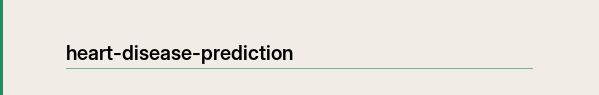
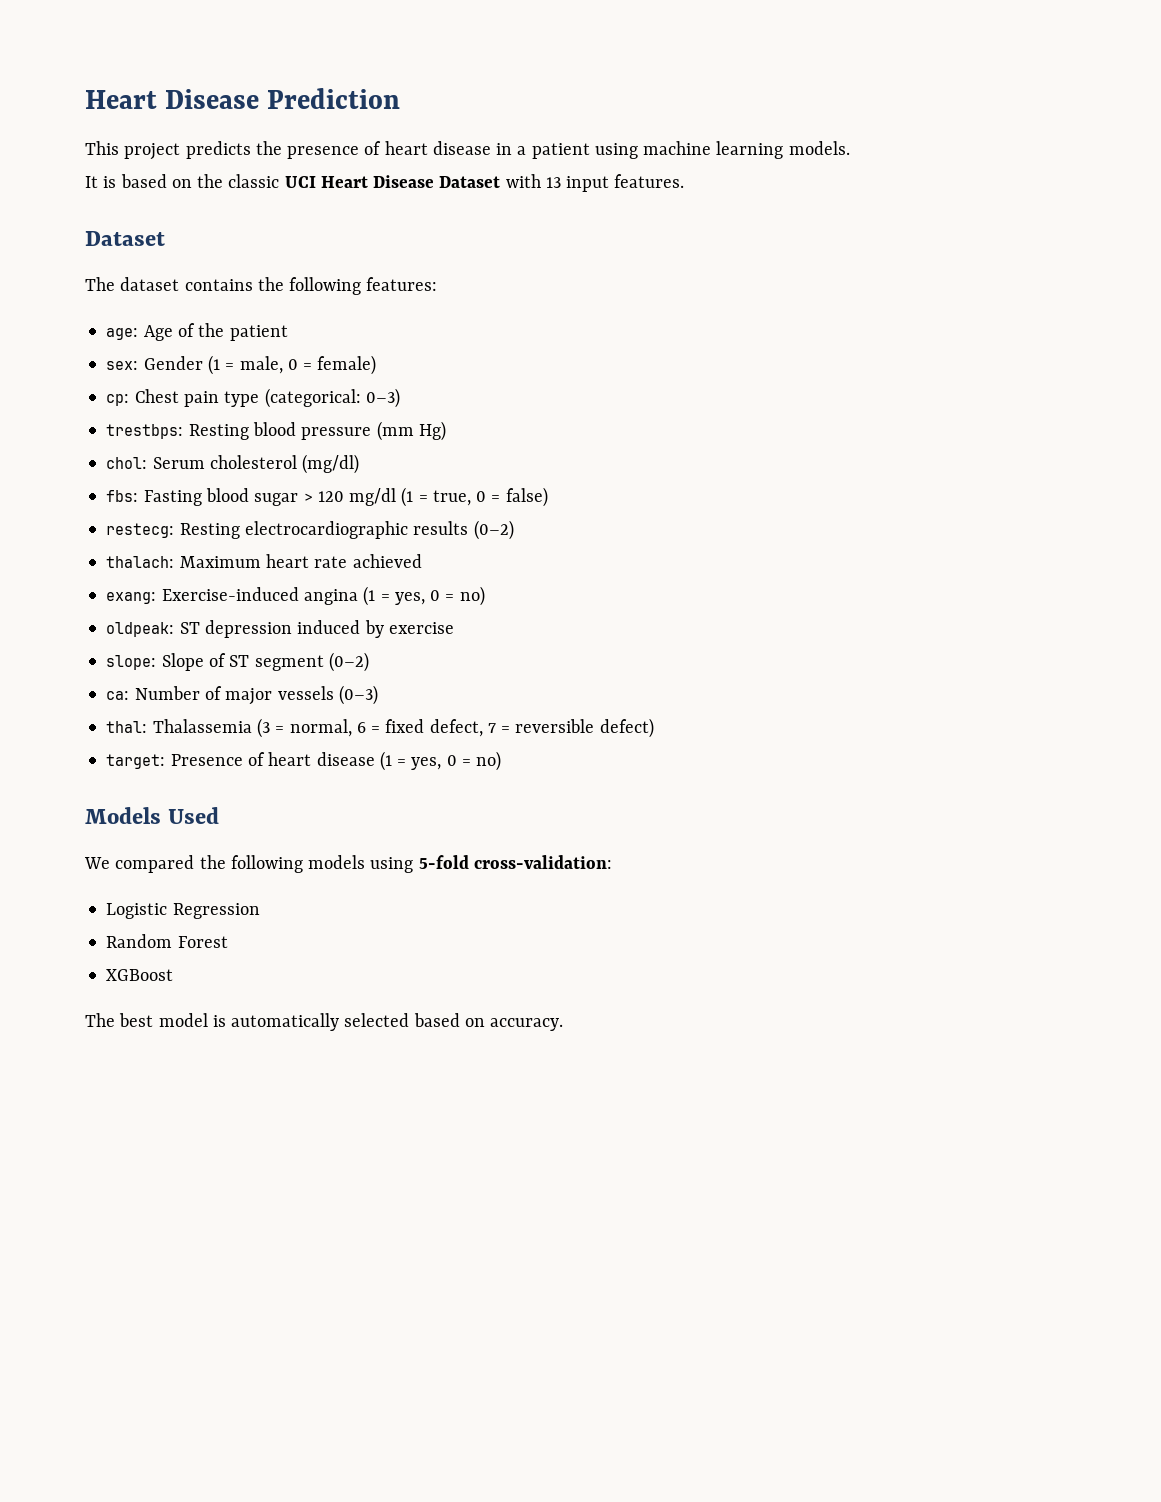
[66,45,293,64] heart-disease-prediction -> [85,88,401,109] [85,141,850,160] [85,174,685,192] [85,231,165,246] [85,277,438,295] [106,323,288,341] [106,355,377,375] [106,388,400,408] [106,421,446,441] [106,454,360,474] [106,487,548,507] [106,520,514,540] [106,554,422,568] [106,586,485,606] [106,620,454,638] [106,652,369,672] [106,685,378,705] [106,718,654,738] [106,751,502,771] [85,807,220,824] [84,855,612,873] [106,903,260,919] [106,934,228,948] [106,969,174,981] [85,1013,564,1031] Heart Disease Prediction // This project predicts the presence of heart disease in a patient using machine learning models. // It is based on the classic UCI Heart Disease Dataset with 13 input features. // Dataset // The dataset contains the following features: // age: Age of the patient // sex: Gender (1 = male, 0 = female) // cp: Chest pain type (categorical: 0–3) // trestbps: Resting blood pressure (mm Hg) // chol: Serum cholesterol (mg/dl) // fbs: Fasting blood sugar > 120 mg/dl (1 = true, 0 = false) // restecg: Resting electrocardiographic results (0–2) // thalach: Maximum heart rate achieved // exang: Exercise-induced angina (1 = yes, 0 = no) // oldpeak: ST depression induced by exercise // slope: Slope of ST segment (0–2) // ca: Number of major vessels (0–3) // thal: Thalassemia (3 = normal, 6 = fixed defect, 7 = reversible defect) // target: Presence of heart disease (1 = yes, 0 = no) // Models Used // We compared the following models using 5-fold cross-validation: // Logistic Regression // Random Forest // XGBoost // The best model is automatically selected based on accuracy.

